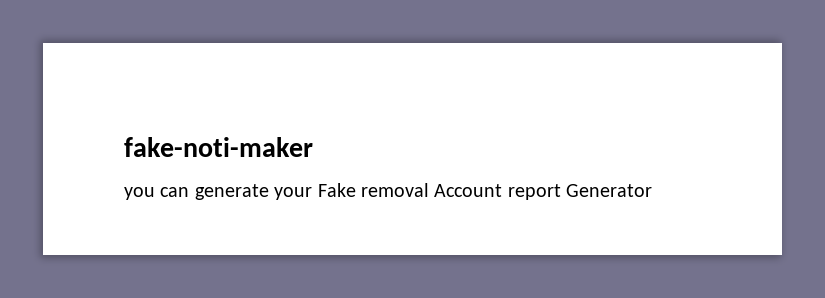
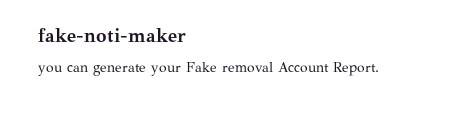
[507,184,653,200] report Generator -> [333,62,379,76] Report.

